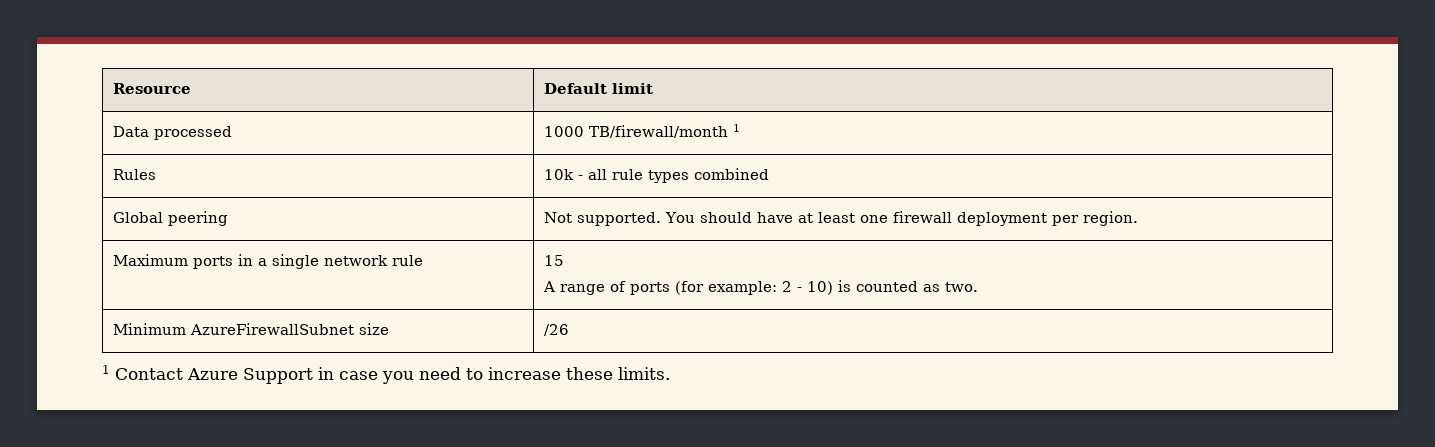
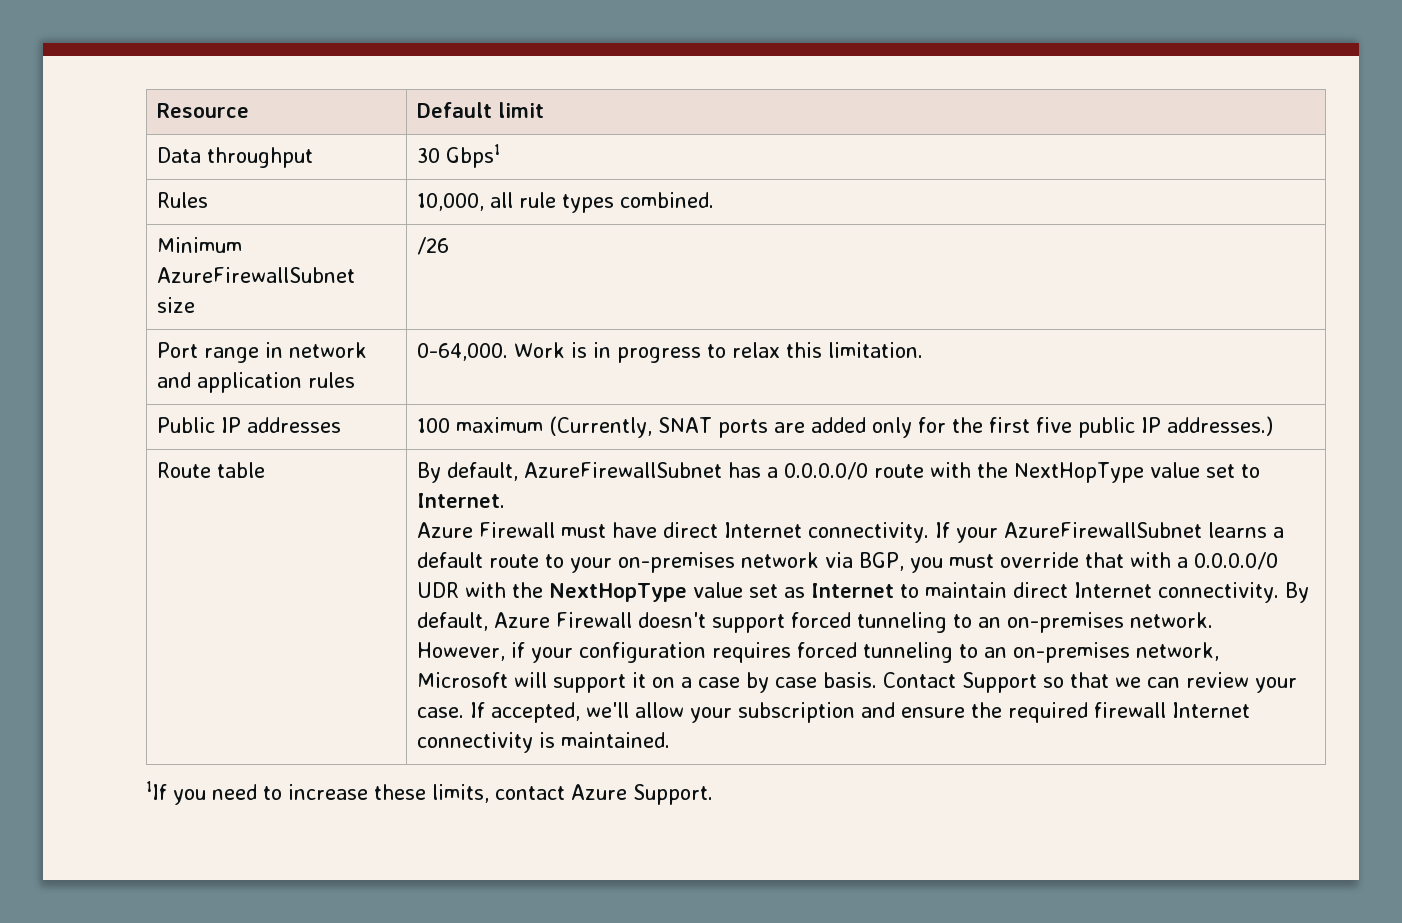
[154,126,233,140] [544,124,741,138] processed | 1000 TB/firewall/month 1 -> [206,147,313,168] [416,144,500,168] throughput | 30 Gbps1
[544,169,584,180] 10k - -> [416,193,484,211] 10,000,
[694,168,770,180] [113,211,229,226] [544,211,1139,226] [113,254,424,269] [544,255,565,266] [543,280,979,295] [113,323,390,335] [544,324,570,336] [102,365,378,384] combined // Global peering | Not supported. You should have at least one firewall deployment per region. // Maximum ports in a single network rule | 15 // A range of ports (for example: 2 - 10) is counted as two. // Minimum AzureFirewallSubnet size | /26 // 1 Contact Azure Support in case -> [619,192,714,208] [156,237,242,253] [156,267,355,283] [156,297,195,313] [416,237,449,255] [156,342,367,363] [156,372,355,393] [416,342,923,363] [156,417,341,433] [416,416,1273,438] [156,462,265,478] [416,462,1260,483] [416,493,505,508] [416,522,1284,543] [416,552,1278,573] [416,582,1309,603] [416,612,1213,633] [416,642,1219,663] [416,672,1297,693] [416,702,1250,723] [416,732,670,753] [146,781,167,800] combined. // Minimum AzureFirewallSubnet size | /26 // Port range in network and application rules | 0-64,000. Work is in progress to relax this limitation. // Public IP addresses | 100 maximum (Currently, SNAT ports are added only for the first five public IP addresses.) // Route table | By default, AzureFirewallSubnet has a 0.0.0.0/0 route with the NextHopType value set to Internet. // Azure Firewall must have direct Internet connectivity. If your AzureFirewallSubnet learns a default route to your on-premises network via BGP, you must override that with a 0.0.0.0/0 UDR with the NextHopType value set as Internet to maintain direct Internet connectivity. By default, Azure Firewall doesn't support forced tunneling to an on-premises network. // However, if your configuration requires forced tunneling to an on-premises network, Microsoft will support it on a case by case basis. Contact Support so that we can review your case. If accepted, we'll allow your subscription and ensure the required firewall Internet connectivity is maintained. // 1If
[618,367,670,380] limits. -> [432,784,713,805] limits, contact Azure Support.

